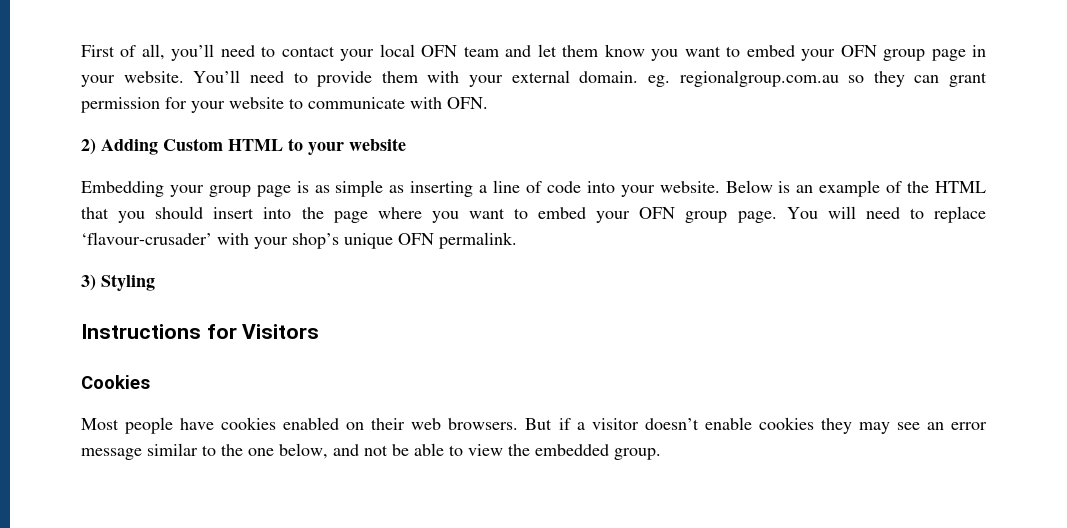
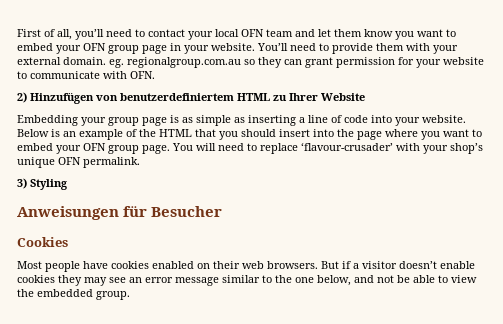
[101,138,406,155] Adding Custom HTML to your website -> [30,93,365,104] Hinzufügen von benutzerdefiniertem HTML zu Ihrer Website
[81,324,320,339] Instructions for Visitors -> [17,206,223,220] Anweisungen für Besucher

